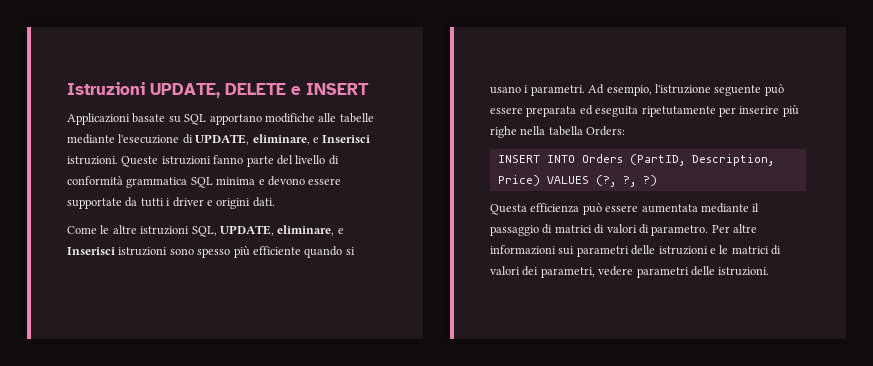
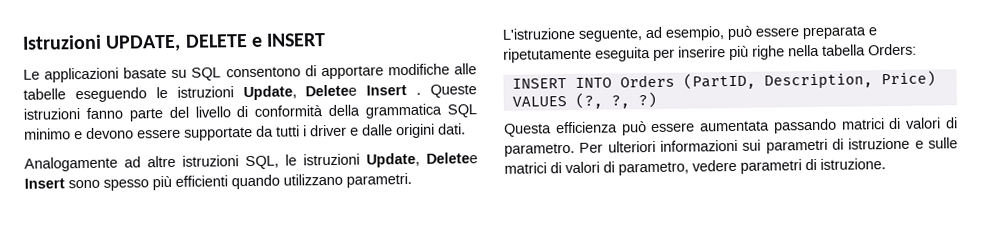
[67,113,130,125] Applicazioni -> [23,67,120,83] Le applicazioni
[209,113,374,125] [67,134,371,145] [67,156,118,165] apportano modifiche alle tabelle mediante l'esecuzione di UPDATE, eliminare, e Inserisci istruzioni. -> [225,63,477,80] [23,84,422,103] consentono di apportare modifiche alle tabelle eseguendo le istruzioni Update, Deletee Insert .
(123, 180) none -> [328,104,361,117] della
[216,177,256,185] minima -> [24,128,71,140] minimo
(213, 203) none -> [362,124,393,136] dalle
[67,225,110,234] Come le -> [24,156,141,172] Analogamente ad
[219,225,344,236] [67,245,355,258] [490,84,784,96] [490,105,716,117] UPDATE, eliminare, e Inserisci istruzioni sono spesso più efficiente quando si usano i parametri. Ad esempio, l'istruzione seguente può essere preparata ed eseguita ripetutamente -> [285,152,478,168] [24,172,412,191] [502,25,877,42] [503,47,651,63] le istruzioni Update, Deletee Insert sono spesso più efficienti quando utilizzano parametri. L'istruzione seguente, ad esempio, può essere preparata e ripetutamente eseguita
[700,203,760,213] [490,224,553,236] mediante il passaggio di -> [773,118,837,134] passando
[733,224,757,233] altre -> [607,140,656,153] ulteriori
[631,245,781,255] [490,266,770,278] delle istruzioni e le matrici di valori dei parametri, vedere parametri delle istruzioni. -> [832,137,958,150] [504,158,886,176] di istruzione e sulle matrici di valori di parametro, vedere parametri di istruzione.

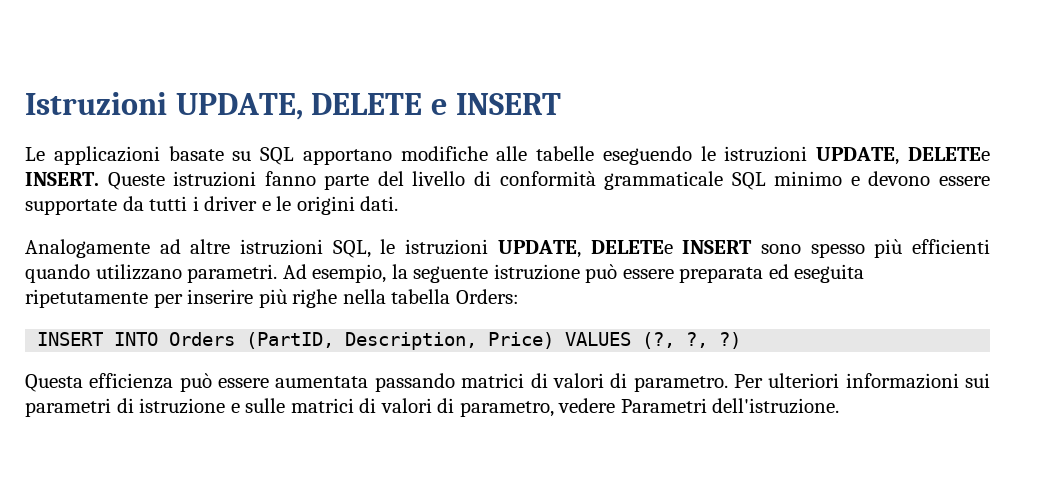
[225,65,384,80] consentono di apportare -> [302,149,392,165] apportano
[242,84,422,101] Update, Deletee Insert . -> [816,147,991,165] [25,172,99,186] UPDATE, DELETEe INSERT.
[328,103,443,119] della grammatica -> [604,171,724,190] grammaticale
[362,124,393,136] dalle -> [276,196,292,211] le
[366,152,478,168] [24,178,65,189] Update, Deletee Insert -> [497,240,753,258] UPDATE, DELETEe INSERT
[502,25,877,42] [503,47,651,63] L'istruzione seguente, ad esempio, può essere preparata e ripetutamente eseguita -> [282,264,865,283] [25,289,148,308] Ad esempio, la seguente istruzione può essere preparata ed eseguita ripetutamente
[740,158,886,174] parametri di istruzione. -> [620,398,840,414] Parametri dell'istruzione.

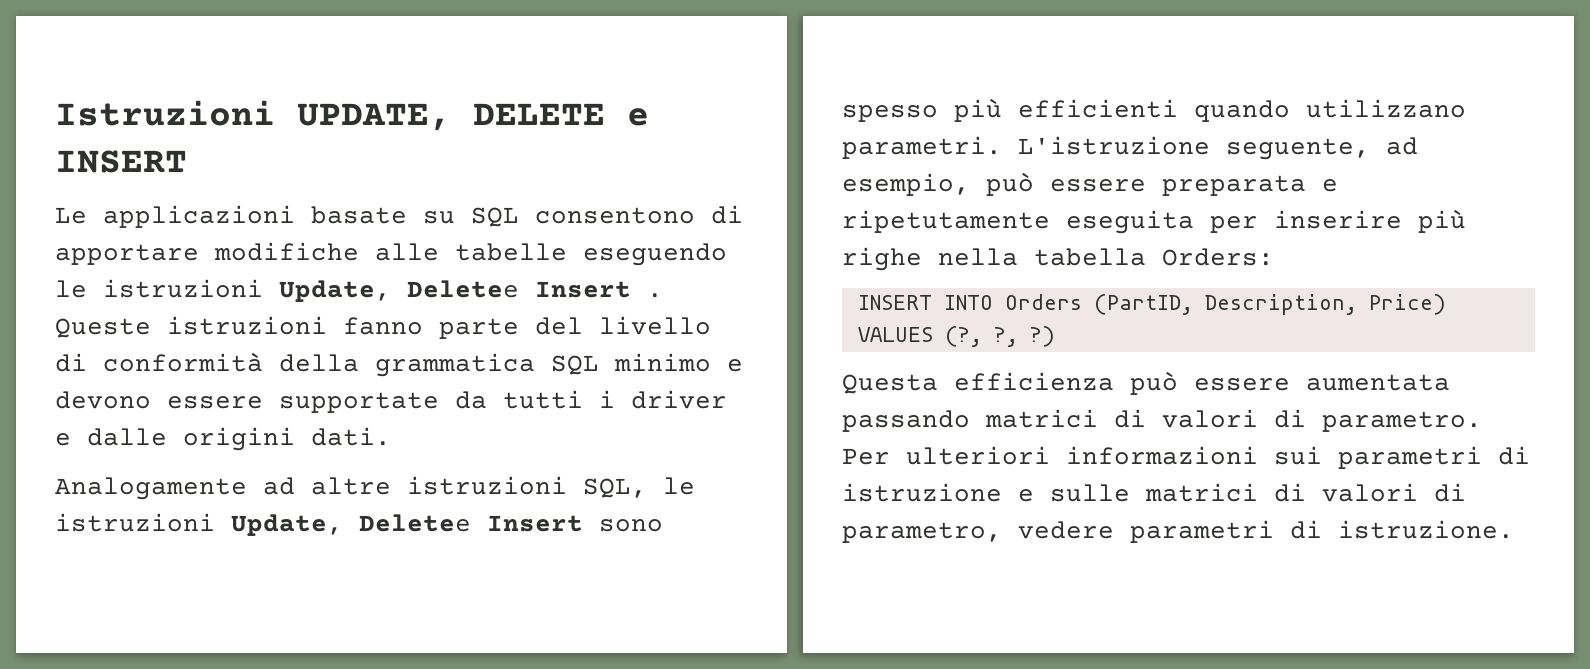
[302,149,392,165] apportano -> [535,205,743,224] [55,244,199,265] consentono di apportare
[816,147,991,165] [25,172,99,186] UPDATE, DELETEe INSERT. -> [279,280,663,302] Update, Deletee Insert .
[604,171,724,190] grammaticale -> [279,353,535,377] della grammatica
[276,196,292,211] le -> [87,428,167,446] dalle
[497,240,753,258] UPDATE, DELETEe INSERT -> [231,514,583,536] Update, Deletee Insert
[282,264,865,283] [25,289,148,308] Ad esempio, la seguente istruzione può essere preparata ed eseguita ripetutamente -> [1018,136,1418,160] [842,172,1338,196] [842,210,1194,234] L'istruzione seguente, ad esempio, può essere preparata e ripetutamente eseguita
[620,398,840,414] Parametri dell'istruzione. -> [1130,520,1514,543] parametri di istruzione.

